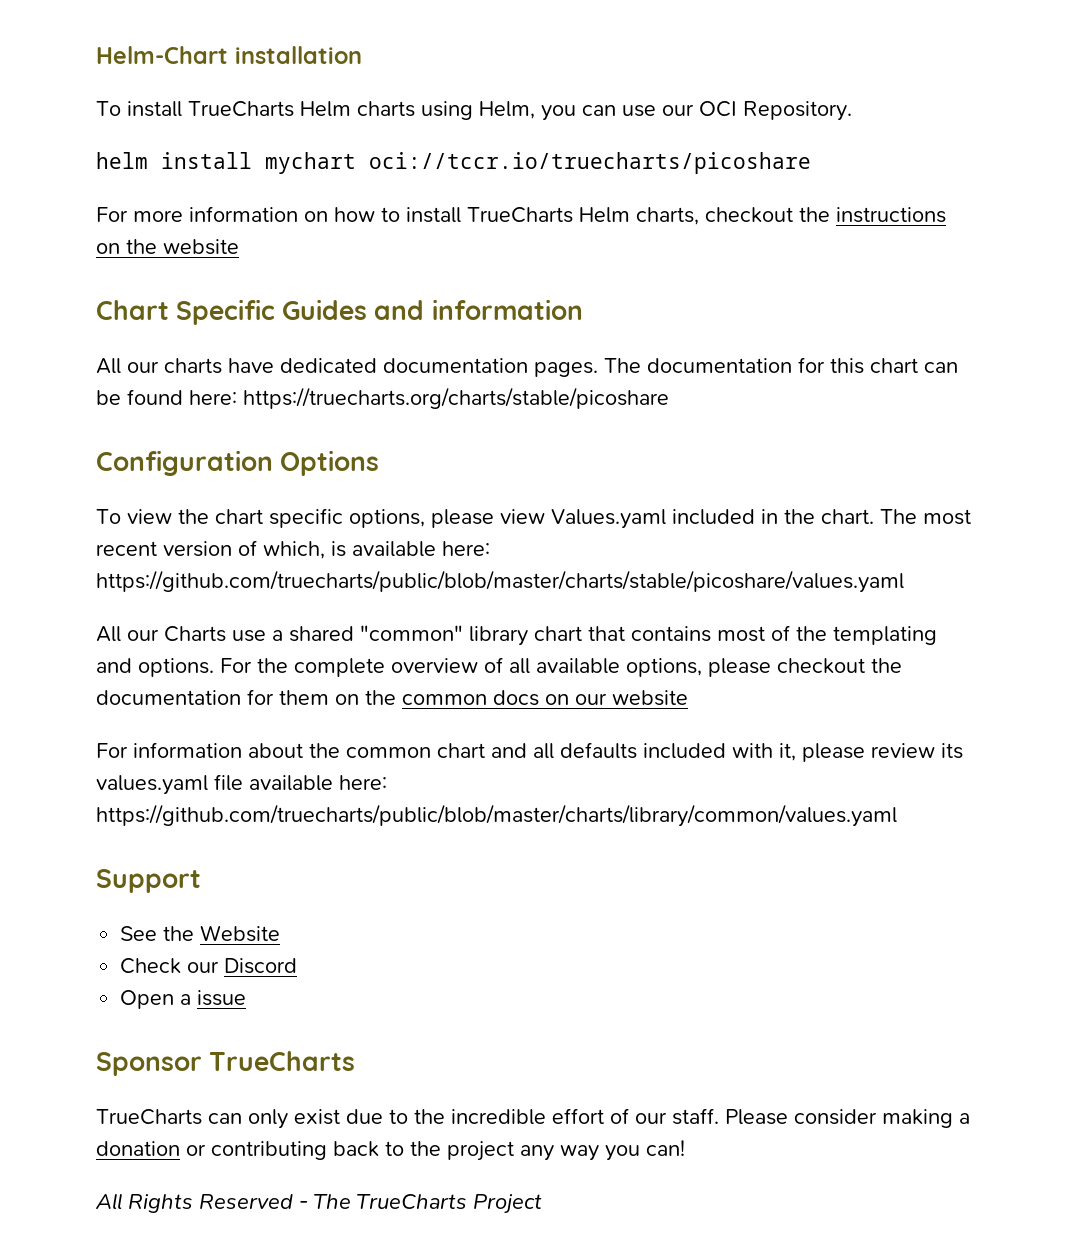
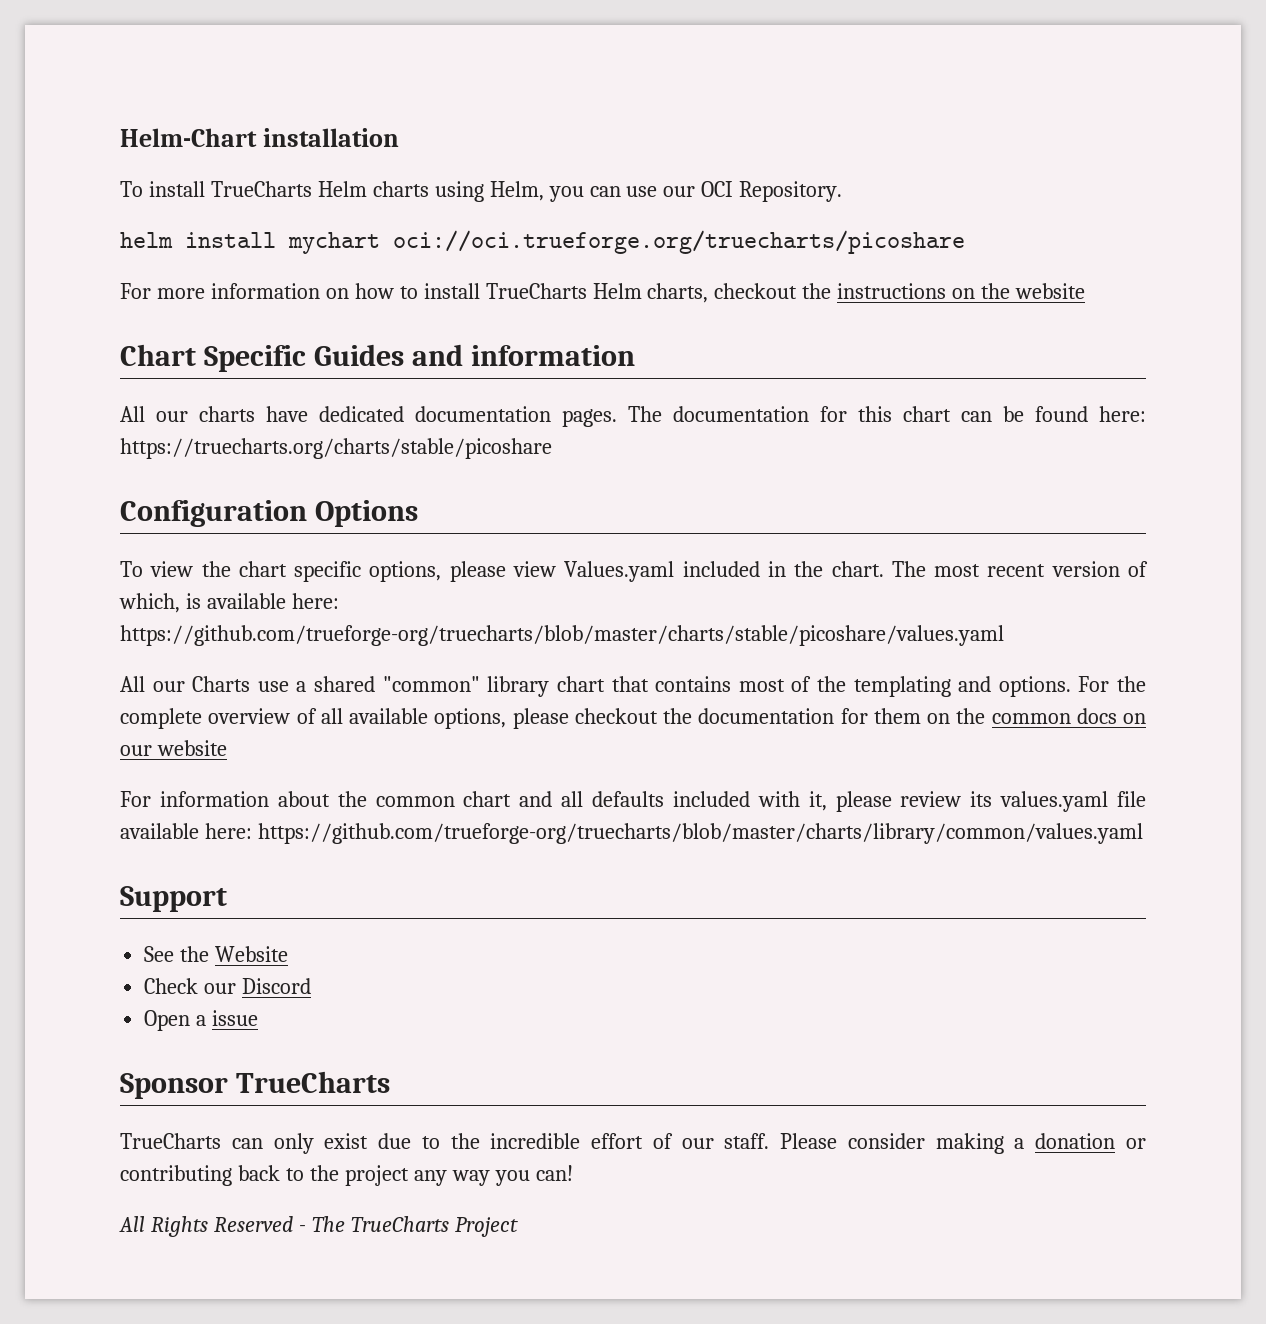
[369,152,811,174] oci://tccr.io/truecharts/picoshare -> [393,230,965,254] oci://oci.trueforge.org/truecharts/picoshare
[96,570,904,593] https://github.com/truecharts/public/blob/master/charts/stable/picoshare/values.yaml -> [120,625,1004,646] https://github.com/trueforge-org/truecharts/blob/master/charts/stable/picoshare/values.yaml
[96,804,897,827] https://github.com/truecharts/public/blob/master/charts/library/common/values.yaml -> [257,823,1143,844] https://github.com/trueforge-org/truecharts/blob/master/charts/library/common/values.yaml

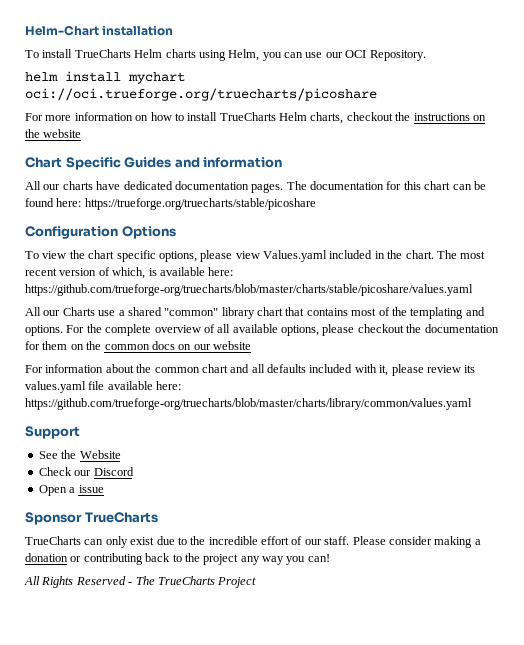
[120,438,552,459] https://truecharts.org/charts/stable/picoshare -> [84,198,316,210] https://trueforge.org/truecharts/stable/picoshare

